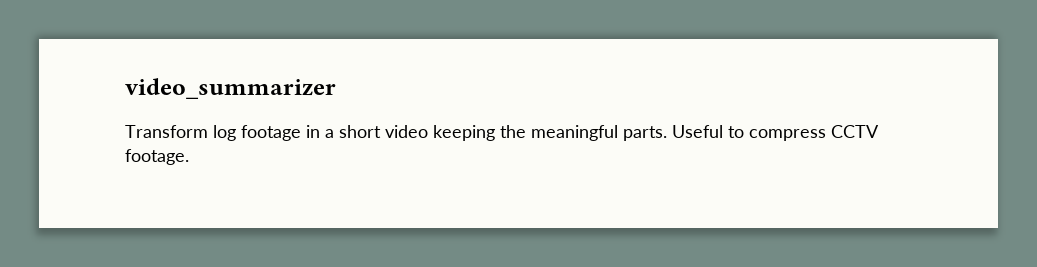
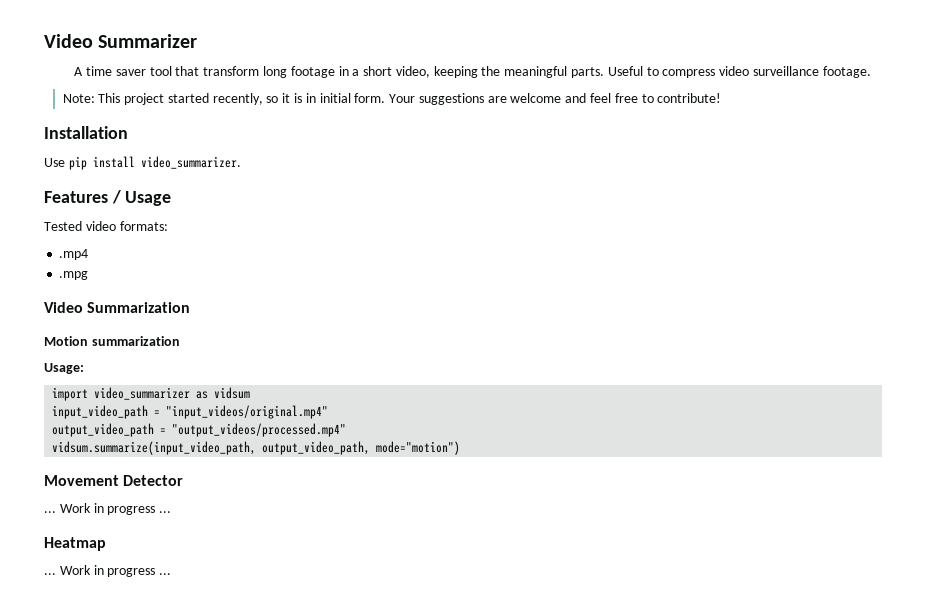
[125,78,336,99] [125,125,236,141] video_summarizer // Transform log -> [44,34,198,48] [74,66,288,78] Video Summarizer // A time saver tool that transform long
[385,125,428,138] video -> [395,66,430,78] video,
[831,125,879,138] CCTV -> [719,66,819,76] video surveillance
(189, 157) none -> [62,93,722,105] [44,126,128,139] [44,156,241,170] [44,190,172,206] [44,221,168,231] [59,249,89,260] [59,271,89,280] [44,302,191,313] [44,336,180,346] [44,363,84,374] [52,387,251,401] [52,405,329,419] [52,423,347,437] [52,441,461,455] [44,475,184,486] [44,503,172,515] [44,537,106,551] [44,565,172,577] // Note: This project started recently, so it is in initial form. Your suggestions are welcome and feel free to contribute! // Installation // Use pip install video_summarizer. // Features / Usage // Tested video formats: // .mp4 // .mpg // Video Summarization // Motion summarization // Usage: // import video_summarizer as vidsum // input_video_path = "input_videos/original.mp4" // output_video_path = "output_videos/processed.mp4" // vidsum.summarize(input_video_path, output_video_path, mode="motion") // Movement Detector // ... Work in progress ... // Heatmap // ... Work in progress ...

